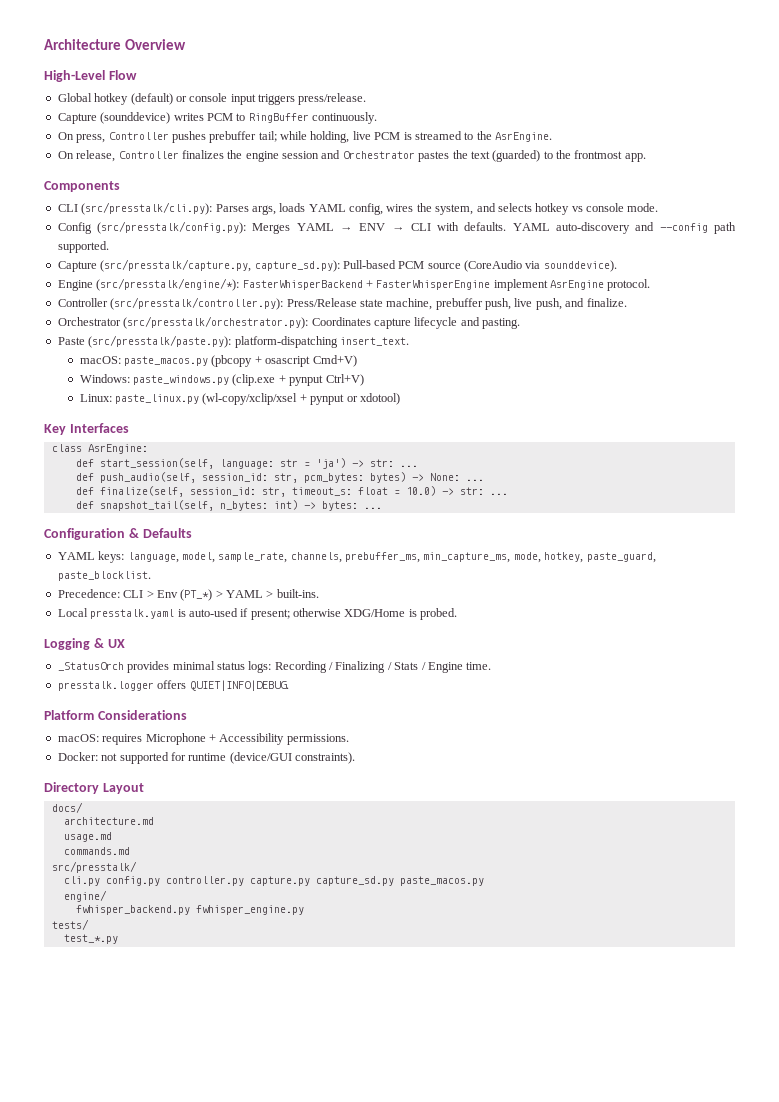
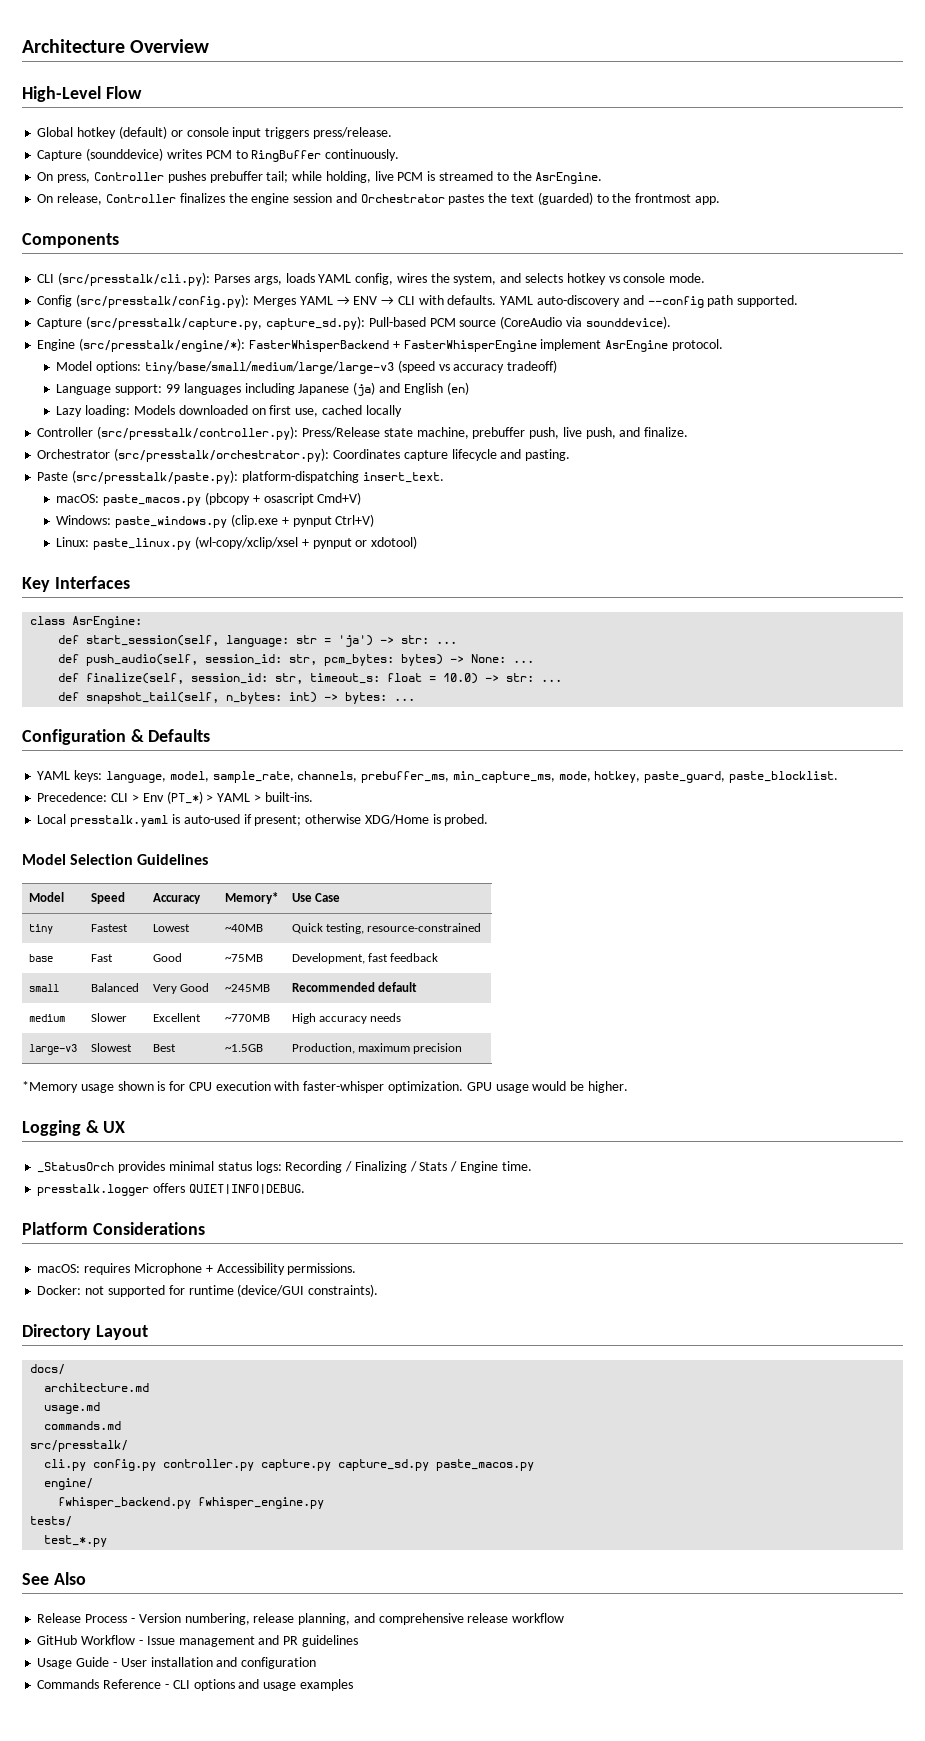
(651, 285) none -> [56,360,558,374] [56,382,469,396] [56,405,402,417] // Model options: tiny/base/small/medium/large/large-v3 (speed vs accuracy tradeoff) // Language support: 99 languages including Japanese (ja) and English (en) // Lazy loading: Models downloaded on first use, cached locally
(458, 614) none -> [22,854,209,865] [28,892,64,902] [90,892,125,904] [152,893,201,904] [224,892,278,904] [291,893,341,902] [28,924,53,934] [90,924,128,932] [152,924,190,932] [224,924,263,932] [291,923,482,934] [28,954,53,962] [90,954,113,962] [152,953,182,962] [224,954,263,962] [291,953,439,964] [28,984,59,992] [90,983,139,992] [152,983,210,994] [224,984,270,992] [291,982,418,992] [28,1014,65,1022] [90,1013,127,1022] [152,1013,201,1022] [224,1014,270,1022] [291,1013,402,1024] [28,1044,77,1055] [90,1043,132,1052] [152,1044,176,1052] [224,1044,263,1052] [291,1043,463,1054] [22,1081,628,1093] // Model Selection Guidelines // Model | Speed | Accuracy | Memory* | Use Case // tiny | Fastest | Lowest | ~40MB | Quick testing, resource-constrained // base | Fast | Good | ~75MB | Development, fast feedback // small | Balanced | Very Good | ~245MB | Recommended default // medium | Slower | Excellent | ~770MB | High accuracy needs // large-v3 | Slowest | Best | ~1.5GB | Production, maximum precision // *Memory usage shown is for CPU execution with faster-whisper optimization. GPU usage would be higher.
(118, 939) none -> [22,1572,86,1585] [37,1613,565,1625] [37,1635,358,1647] [37,1657,317,1669] [37,1679,353,1691] // See Also // Release Process - Version numbering, release planning, and comprehensive release workflow // GitHub Workflow - Issue management and PR guidelines // Usage Guide - User installation and configuration // Commands Reference - CLI options and usage examples

